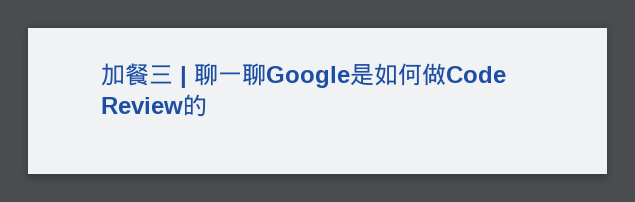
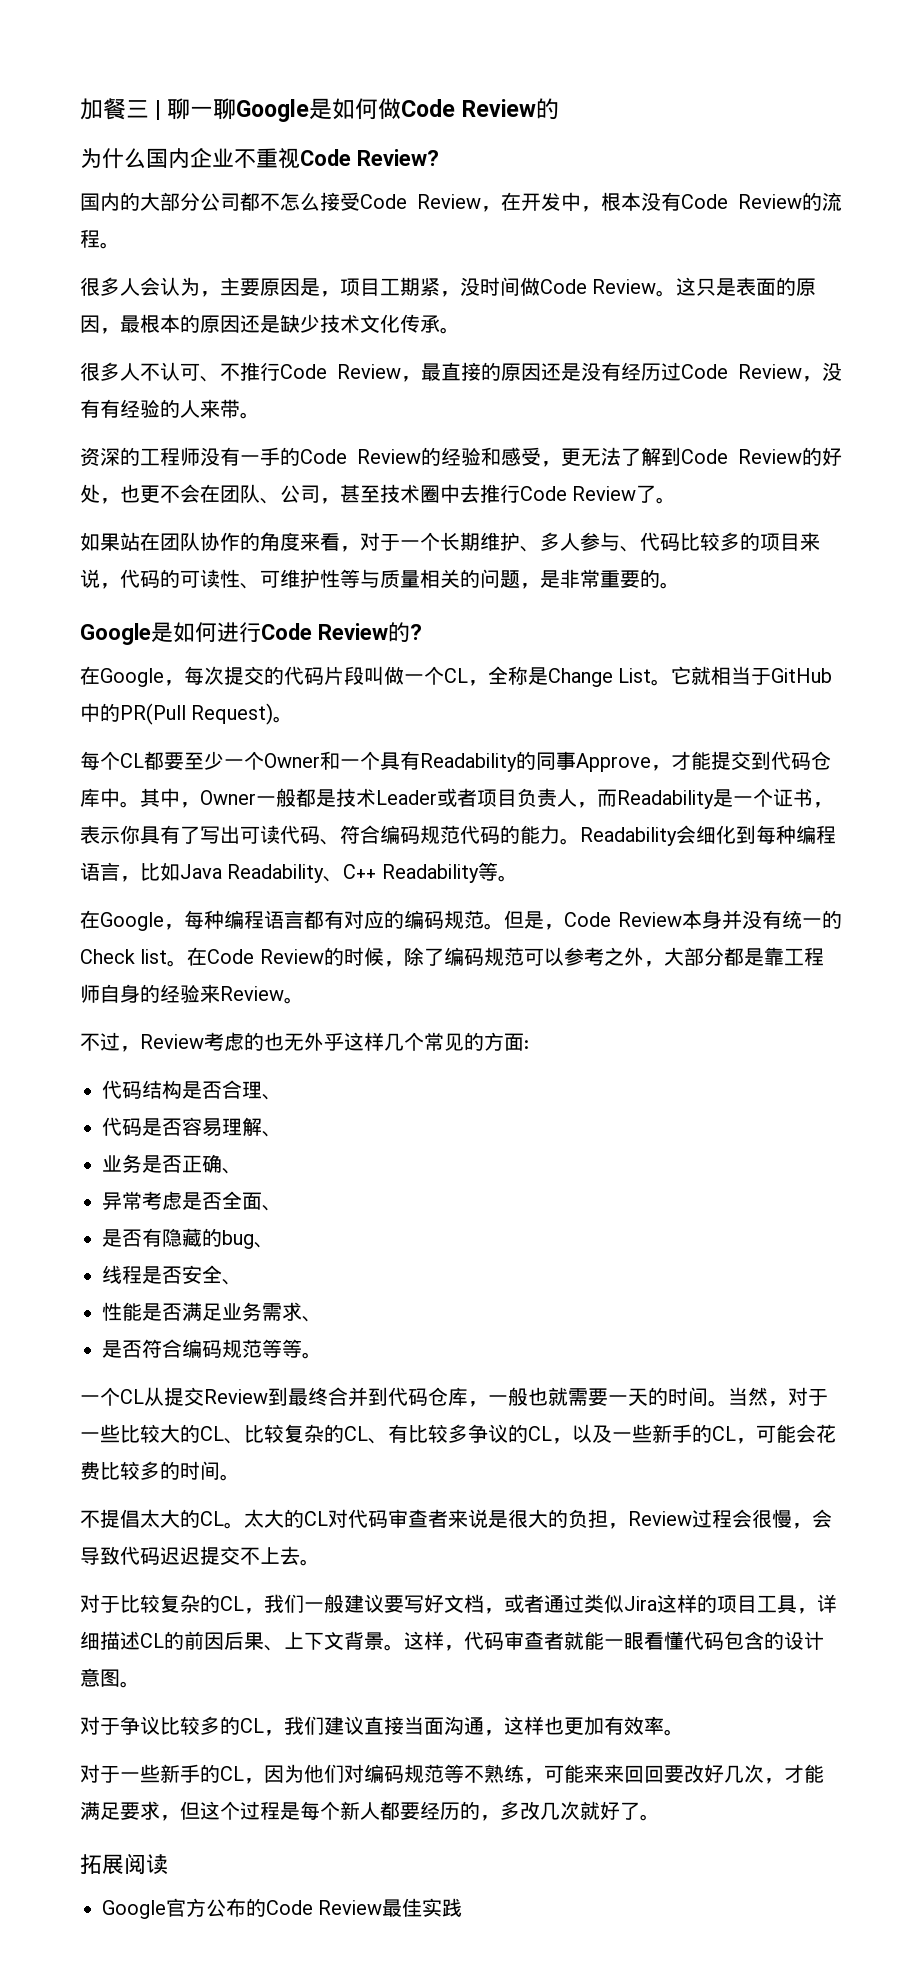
(207, 105) none -> [80,148,439,169] [80,192,842,212] [80,229,120,249] [80,277,817,297] [80,314,460,334] [80,362,842,382] [80,399,260,419] [80,447,842,467] [80,484,677,504] [80,532,820,552] [80,569,680,589] [80,622,422,645] [80,666,833,687] [80,703,294,725] [80,751,831,772] [80,788,833,809] [80,825,836,846] [80,862,518,883] [80,910,842,931] [80,947,824,967] [80,984,304,1004] [80,1032,529,1052] [102,1080,282,1100] [102,1117,282,1137] [102,1154,242,1174] [102,1191,282,1211] [102,1228,274,1249] [102,1265,242,1285] [102,1302,322,1322] [102,1339,322,1359] [80,1387,828,1407] [80,1424,836,1444] [80,1461,240,1481] [80,1509,832,1529] [80,1546,320,1566] [80,1594,837,1614] [80,1631,824,1651] [80,1668,140,1688] [80,1716,684,1736] [80,1764,824,1784] [80,1801,660,1821] [80,1853,168,1875] [102,1898,463,1919] // 为什么国内企业不重视Code Review? // 国内的大部分公司都不怎么接受Code Review，在开发中，根本没有Code Review的流程。 // 很多人会认为，主要原因是，项目工期紧，没时间做Code Review。这只是表面的原因，最根本的原因还是缺少技术文化传承。 // 很多人不认可、不推行Code Review，最直接的原因还是没有经历过Code Review，没有有经验的人来带。 // 资深的工程师没有一手的Code Review的经验和感受，更无法了解到Code Review的好处，也更不会在团队、公司，甚至技术圈中去推行Code Review了。 // 如果站在团队协作的角度来看，对于一个长期维护、多人参与、代码比较多的项目来说，代码的可读性、可维护性等与质量相关的问题，是非常重要的。 // Google是如何进行Code Review的? // 在Google，每次提交的代码片段叫做一个CL，全称是Change List。它就相当于GitHub中的PR(Pull Request)。 // 每个CL都要至少一个Owner和一个具有Readability的同事Approve，才能提交到代码仓库中。其中，Owner一般都是技术Leader或者项目负责人，而Readability是一个证书，表示你具有了写出可读代码、符合编码规范代码的能力。Readability会细化到每种编程语言，比如Java Readability、C++ Readability等。 // 在Google，每种编程语言都有对应的编码规范。但是，Code Review本身并没有统一的Check list。在Code Review的时候，除了编码规范可以参考之外，大部分都是靠工程师自身的经验来Review。 // 不过，Review考虑的也无外乎这样几个常见的方面: // 代码结构是否合理、 // 代码是否容易理解、 // 业务是否正确、 // 异常考虑是否全面、 // 是否有隐藏的bug、 // 线程是否安全、 // 性能是否满足业务需求、 // 是否符合编码规范等等。 // 一个CL从提交Review到最终合并到代码仓库，一般也就需要一天的时间。当然，对于一些比较大的CL、比较复杂的CL、有比较多争议的CL，以及一些新手的CL，可能会花费比较多的时间。 // 不提倡太大的CL。太大的CL对代码审查者来说是很大的负担，Review过程会很慢，会导致代码迟迟提交不上去。 // 对于比较复杂的CL，我们一般建议要写好文档，或者通过类似Jira这样的项目工具，详细描述CL的前因后果、上下文背景。这样，代码审查者就能一眼看懂代码包含的设计意图。 // 对于争议比较多的CL，我们建议直接当面沟通，这样也更加有效率。 // 对于一些新手的CL，因为他们对编码规范等不熟练，可能来来回回要改好几次，才能满足要求，但这个过程是每个新人都要经历的，多改几次就好了。 // 拓展阅读 // Google官方公布的Code Review最佳实践

